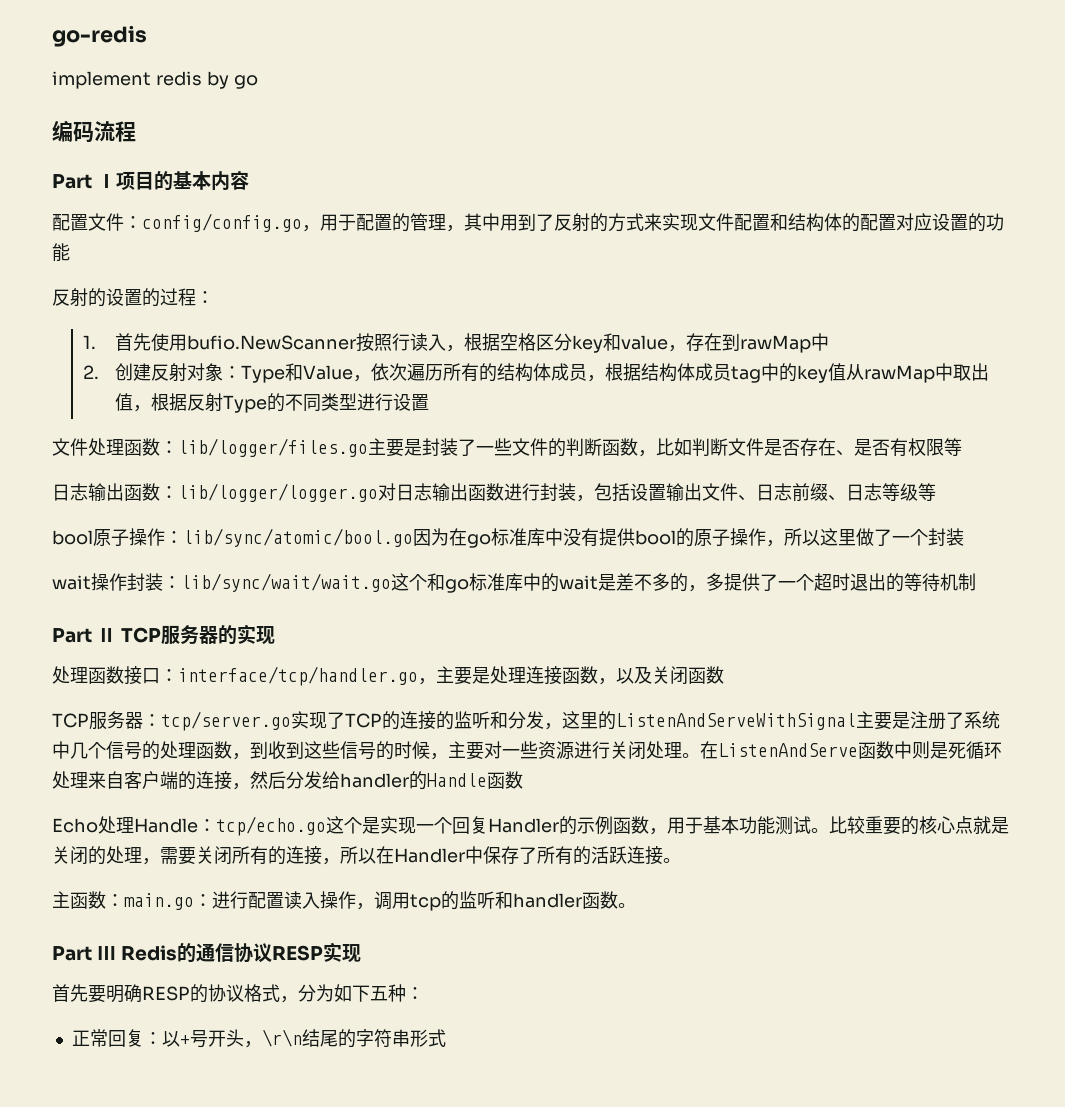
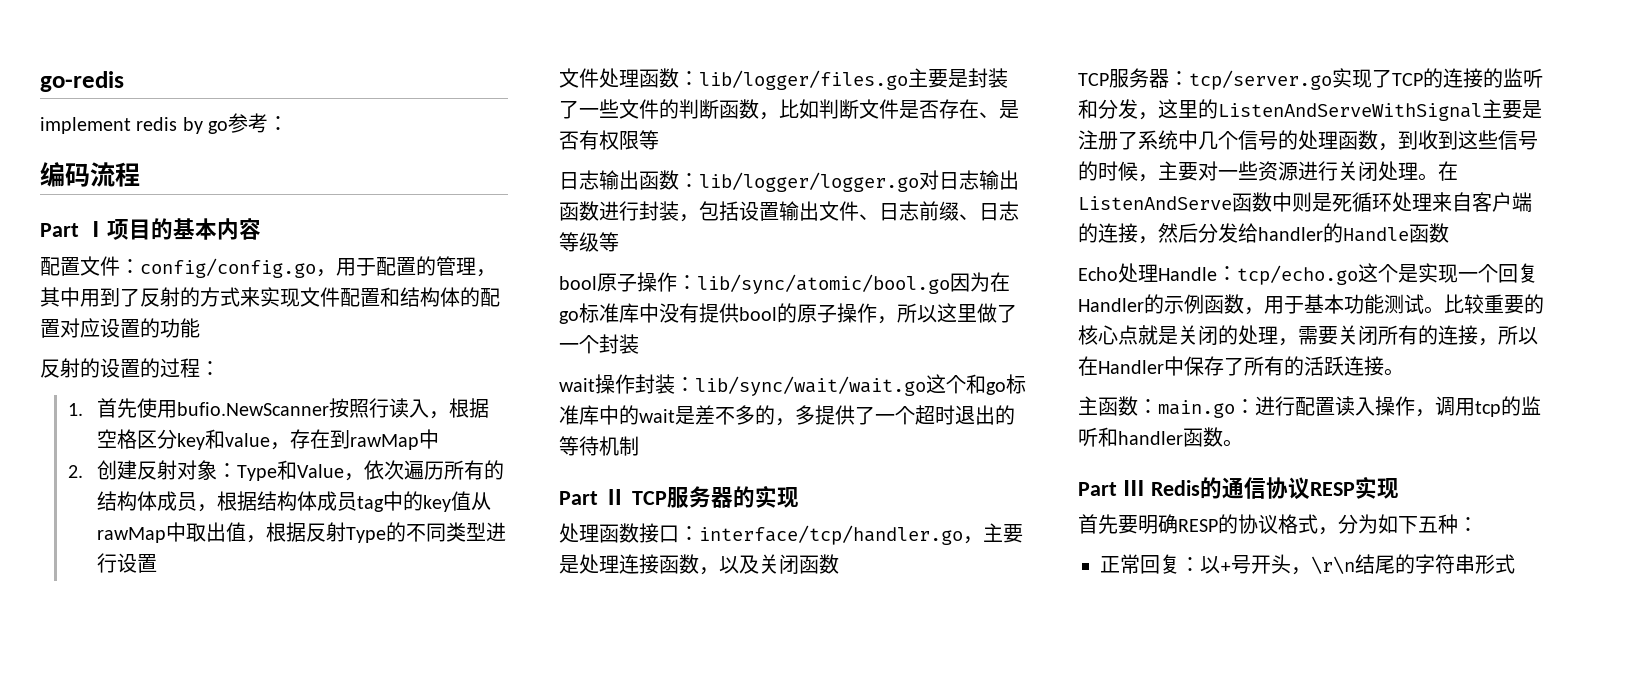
(258, 82) none -> [228,113,289,133] 参考：

